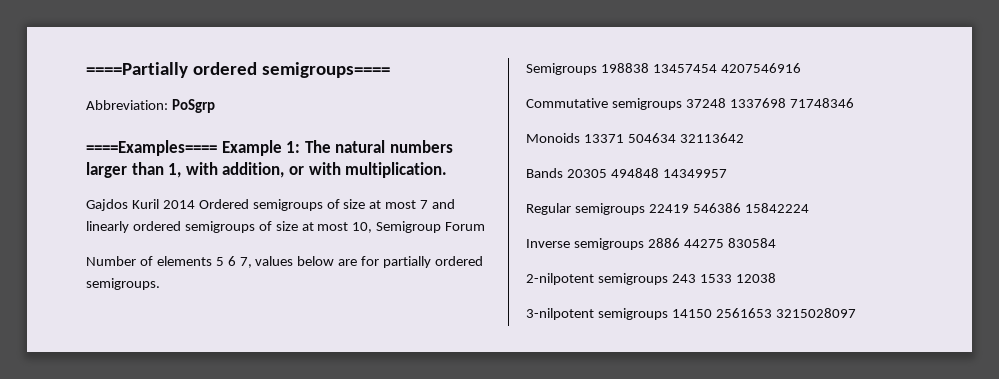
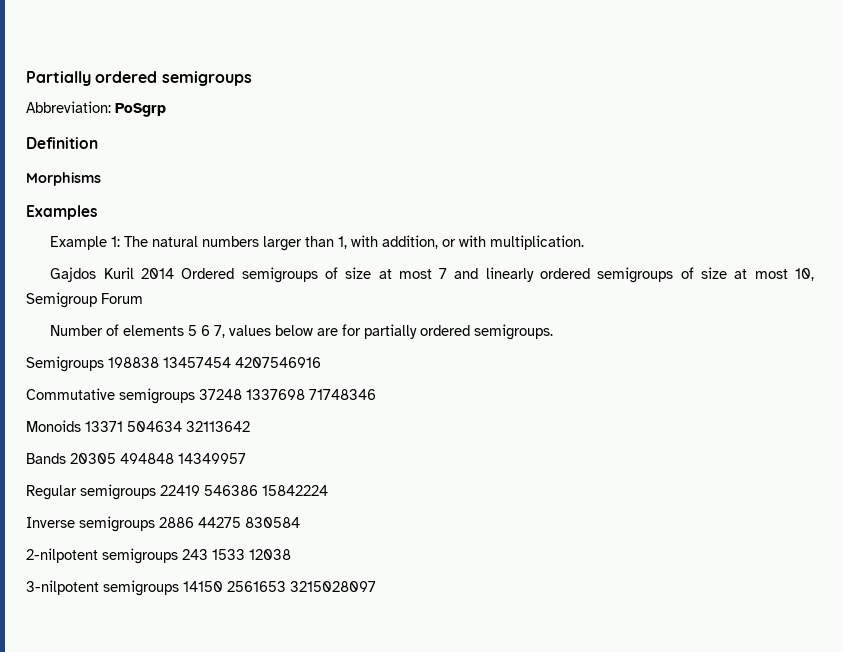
[86,62,390,78] ====Partially ordered semigroups==== -> [26,71,252,86] Partially ordered semigroups
[86,140,217,156] ====Examples==== -> [26,137,98,149] [26,172,101,186] [26,205,97,220] Definition // Morphisms // Examples //

